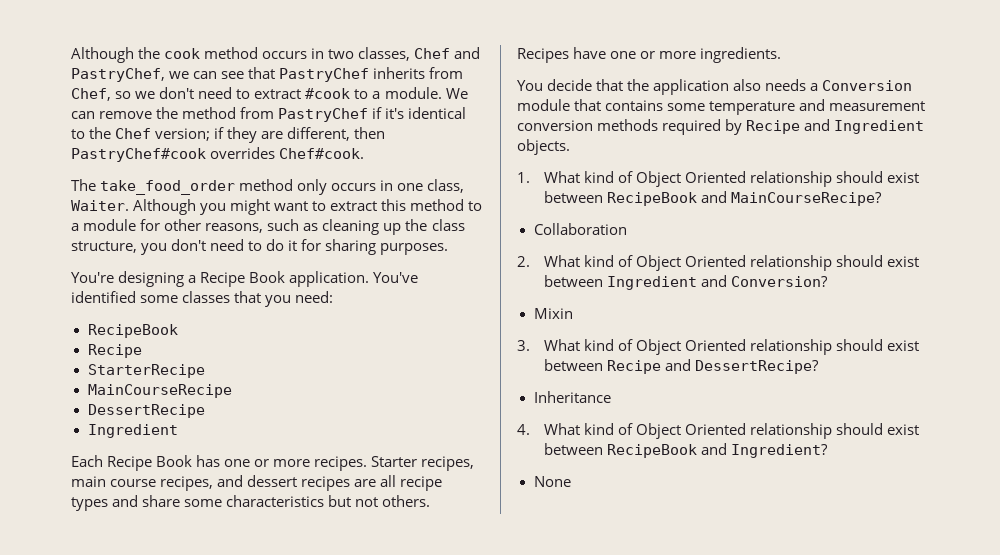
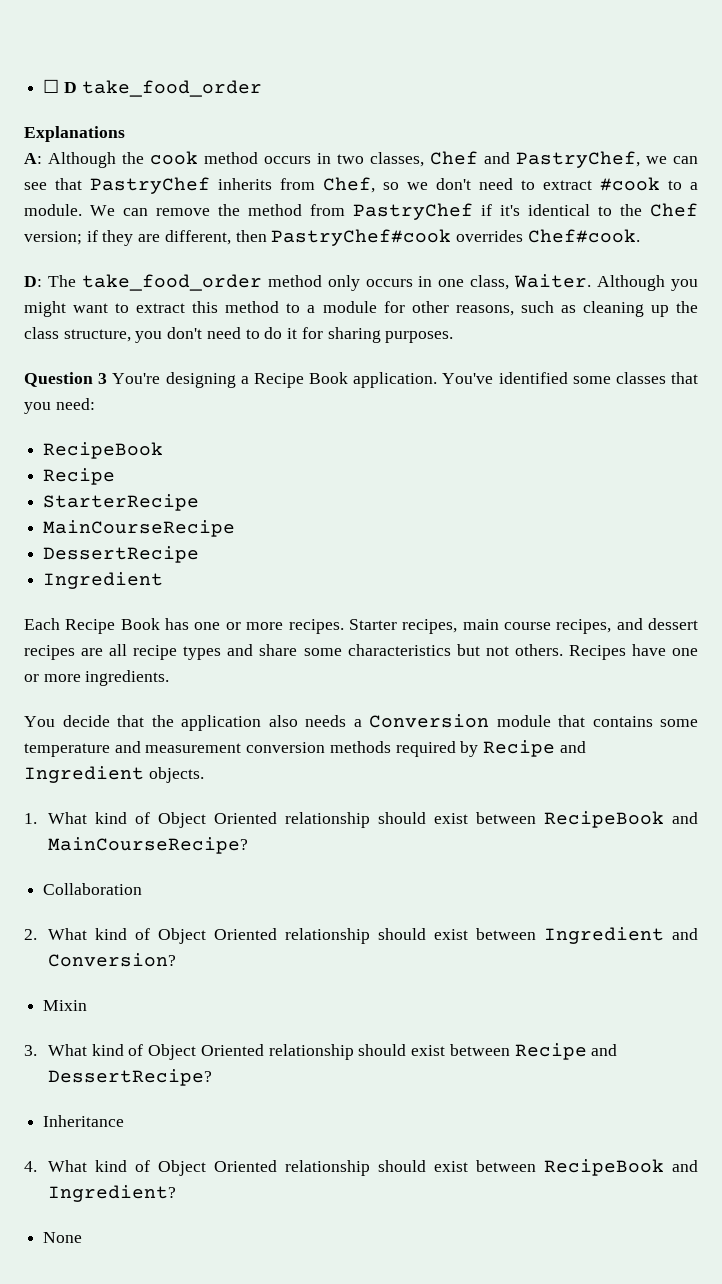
(71, 55) none -> [43,79,262,97] [24,126,125,142] [24,153,42,164] ☐ D take_food_order // Explanations // A:
(365, 153) none -> [24,276,42,287] D:
(449, 249) none -> [24,372,108,387] Question 3

